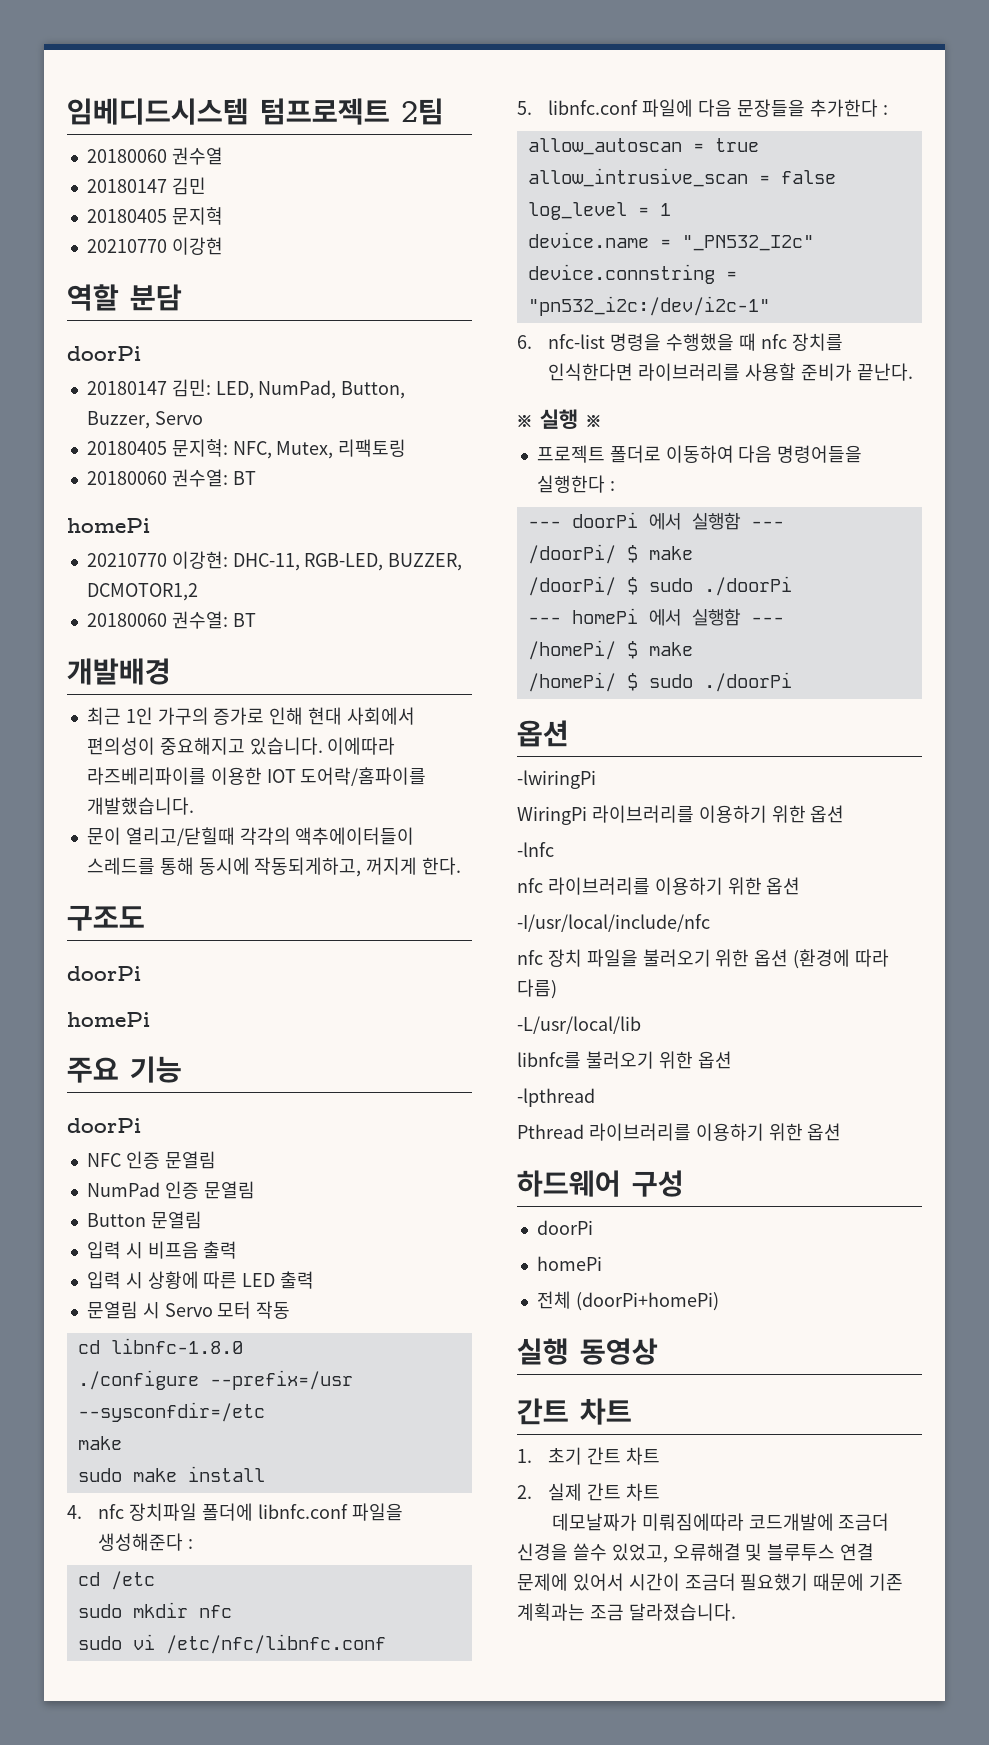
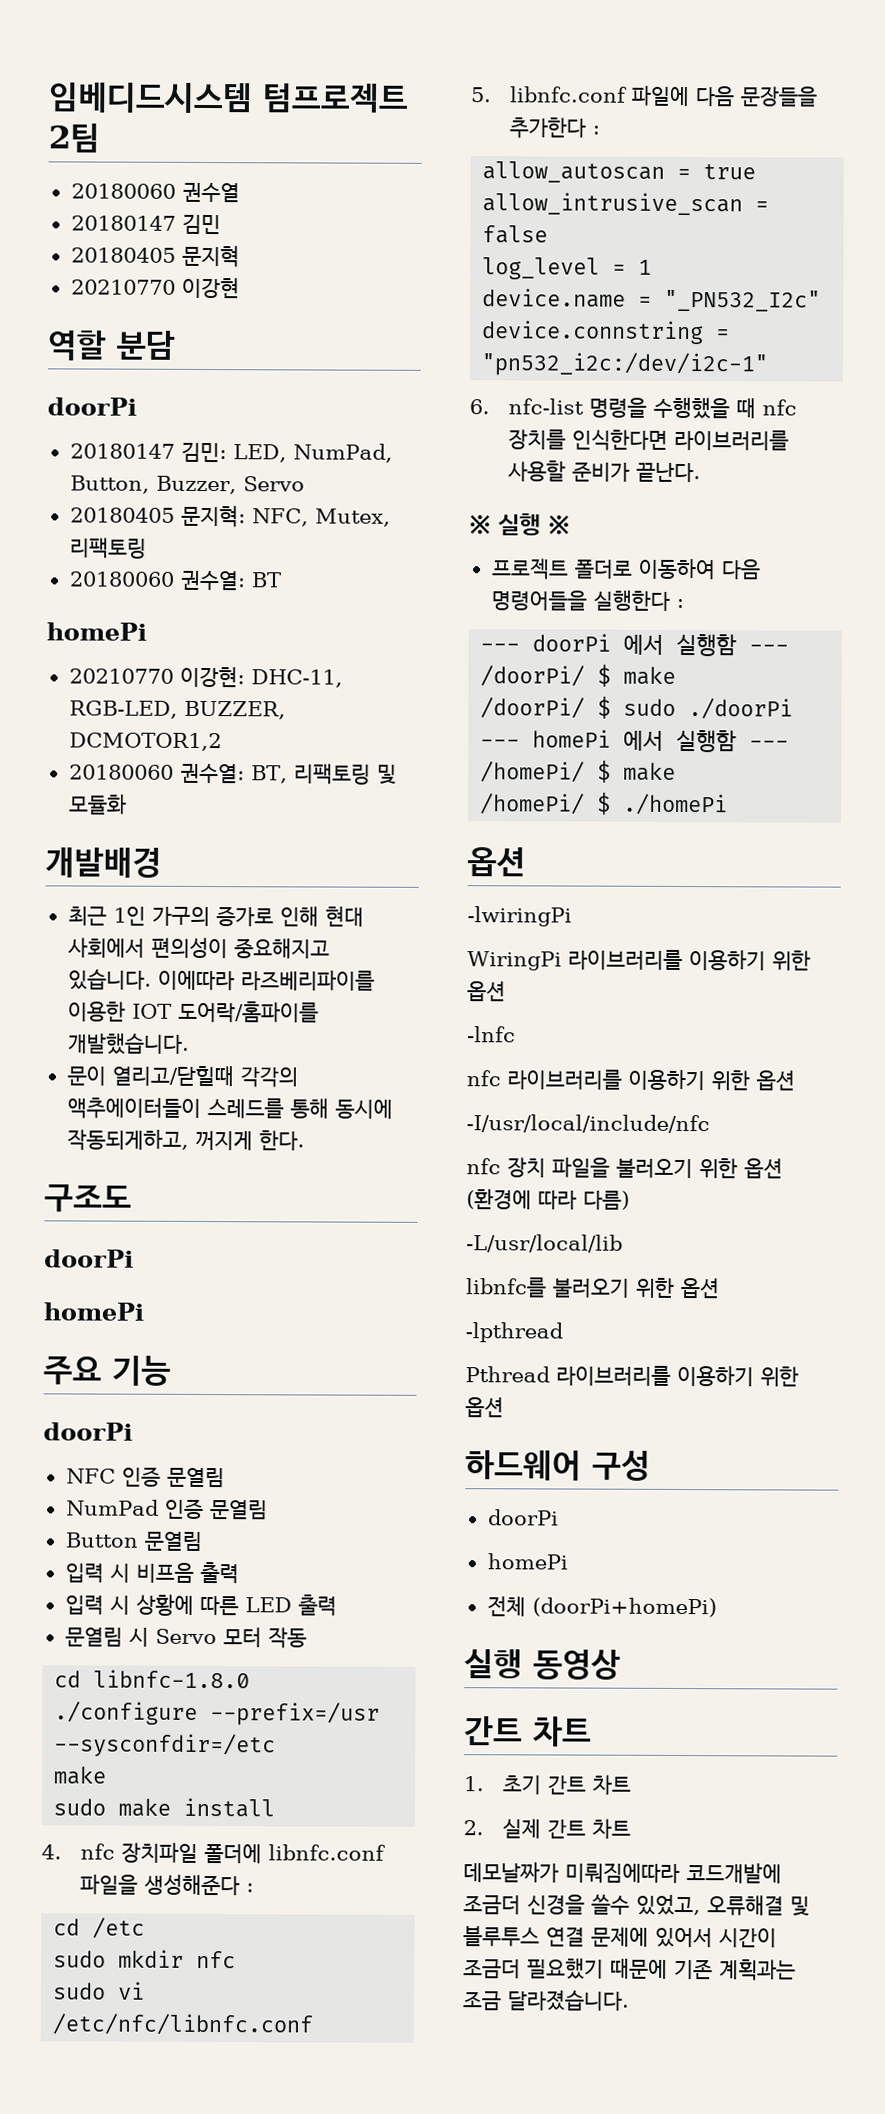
[232,613,256,627] BT -> [250,763,397,785] [68,793,127,815] BT, 리팩토링 및 모듈화
[648,672,792,692] sudo ./doorPi -> [623,793,729,816] ./homePi

